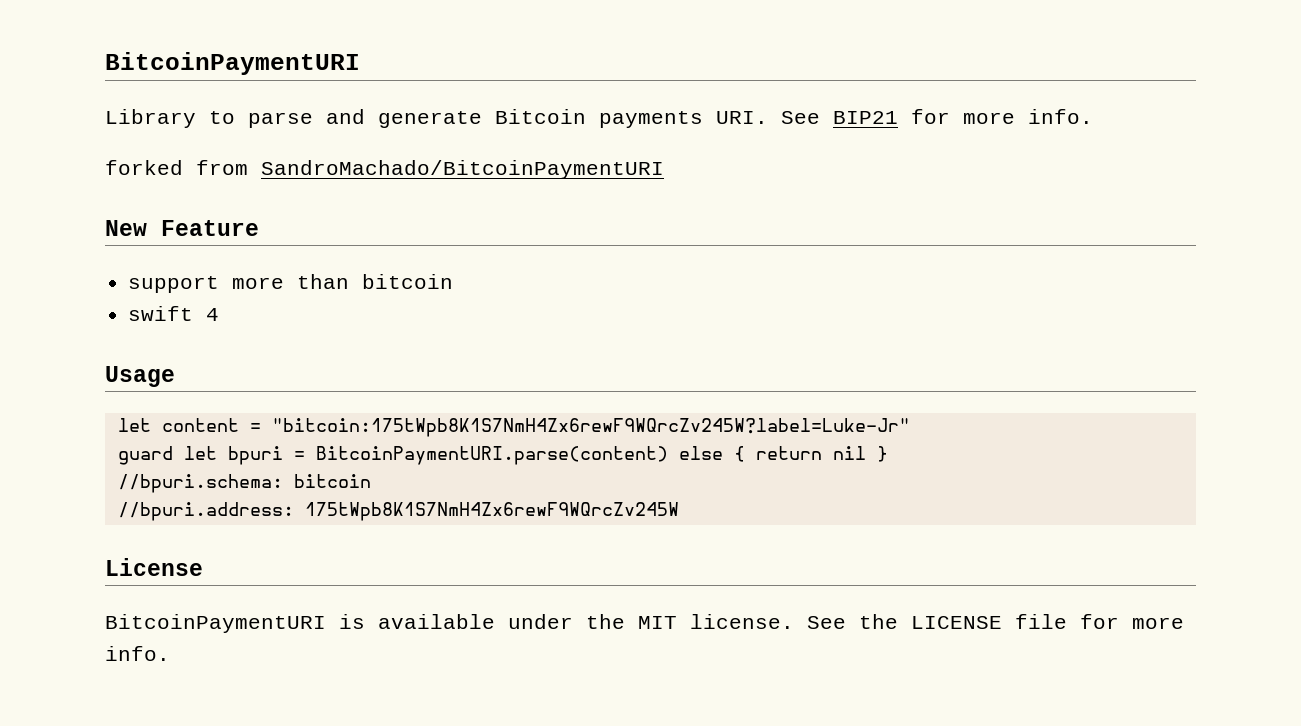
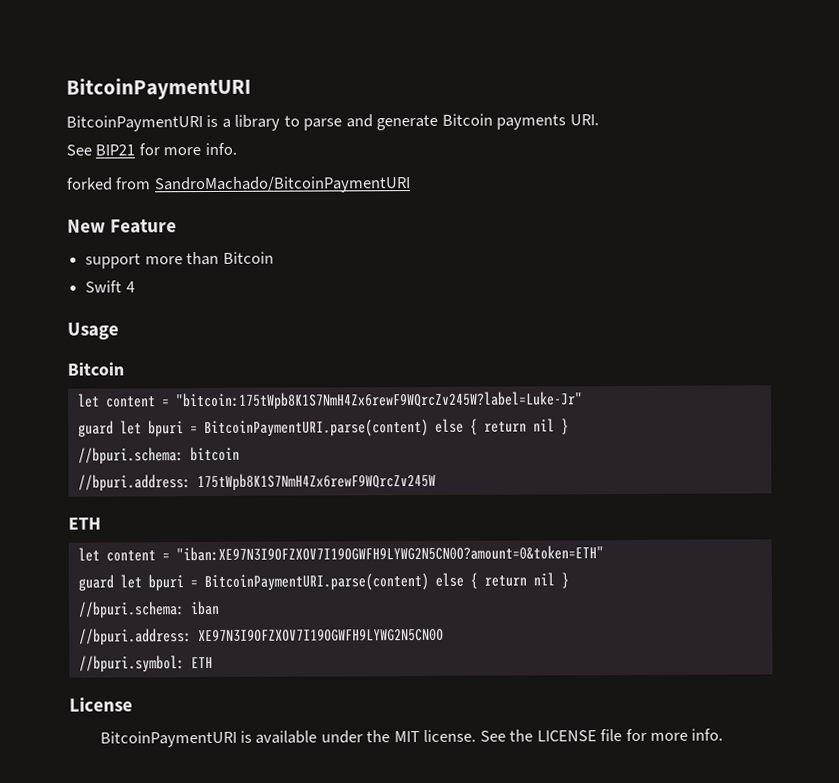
[105,109,196,128] Library -> [66,114,281,132] BitcoinPaymentURI is a library
(768, 117) none -> (599, 120) //
[362,274,454,289] [128,306,194,321] bitcoin // swift -> [222,251,274,264] [85,280,123,293] Bitcoin // Swift
(175, 376) none -> [67,362,124,376] // Bitcoin
(679, 511) none -> [68,517,101,530] [77,545,604,562] [77,572,569,592] [77,600,220,619] [78,628,444,646] [78,655,213,673] // ETH // let content = "iban:XE97N3I9OFZXOV7I19OGWFH9LYWG2N5CN0O?amount=0&token=ETH" // guard let bpuri = BitcoinPaymentURI.parse(content) else { return nil } // //bpuri.schema: iban // //bpuri.address: XE97N3I9OFZXOV7I19OGWFH9LYWG2N5CN0O // //bpuri.symbol: ETH

